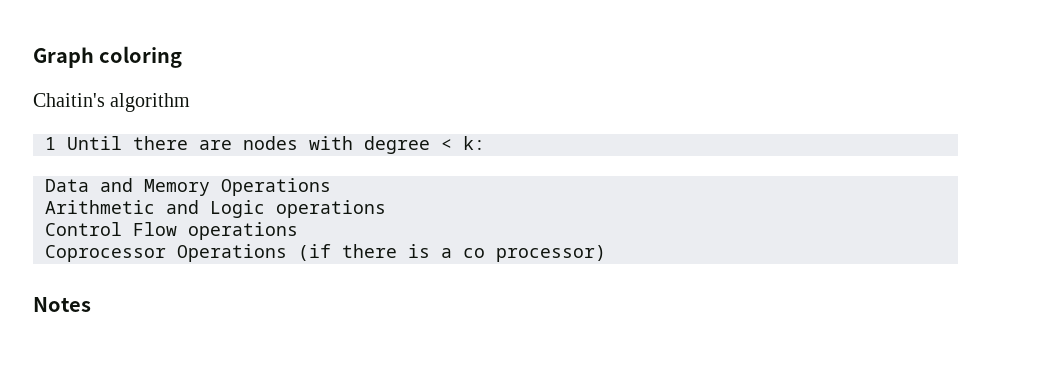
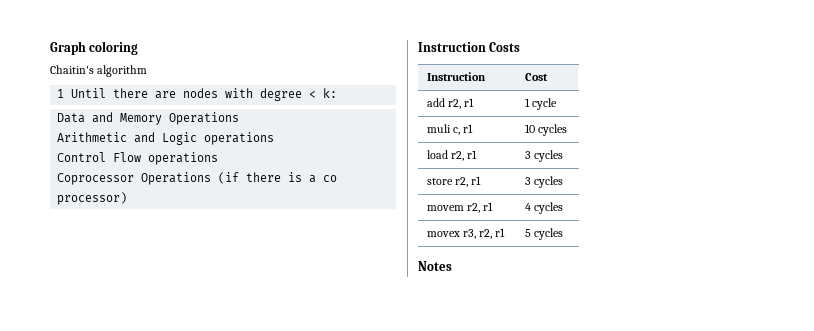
(606, 253) none -> [418,42,521,52] [426,72,486,81] [524,73,548,81] [426,98,475,109] [524,98,557,110] [426,124,474,135] [524,124,567,136] [426,150,478,161] [524,150,563,162] [426,176,482,187] [524,176,563,188] [426,202,494,213] [524,202,563,214] [426,228,506,239] [524,228,563,240] // Instruction Costs // Instruction | Cost // add r2, r1 | 1 cycle // muli c, r1 | 10 cycles // load r2, r1 | 3 cycles // store r2, r1 | 3 cycles // movem r2, r1 | 4 cycles // movex r3, r2, r1 | 5 cycles

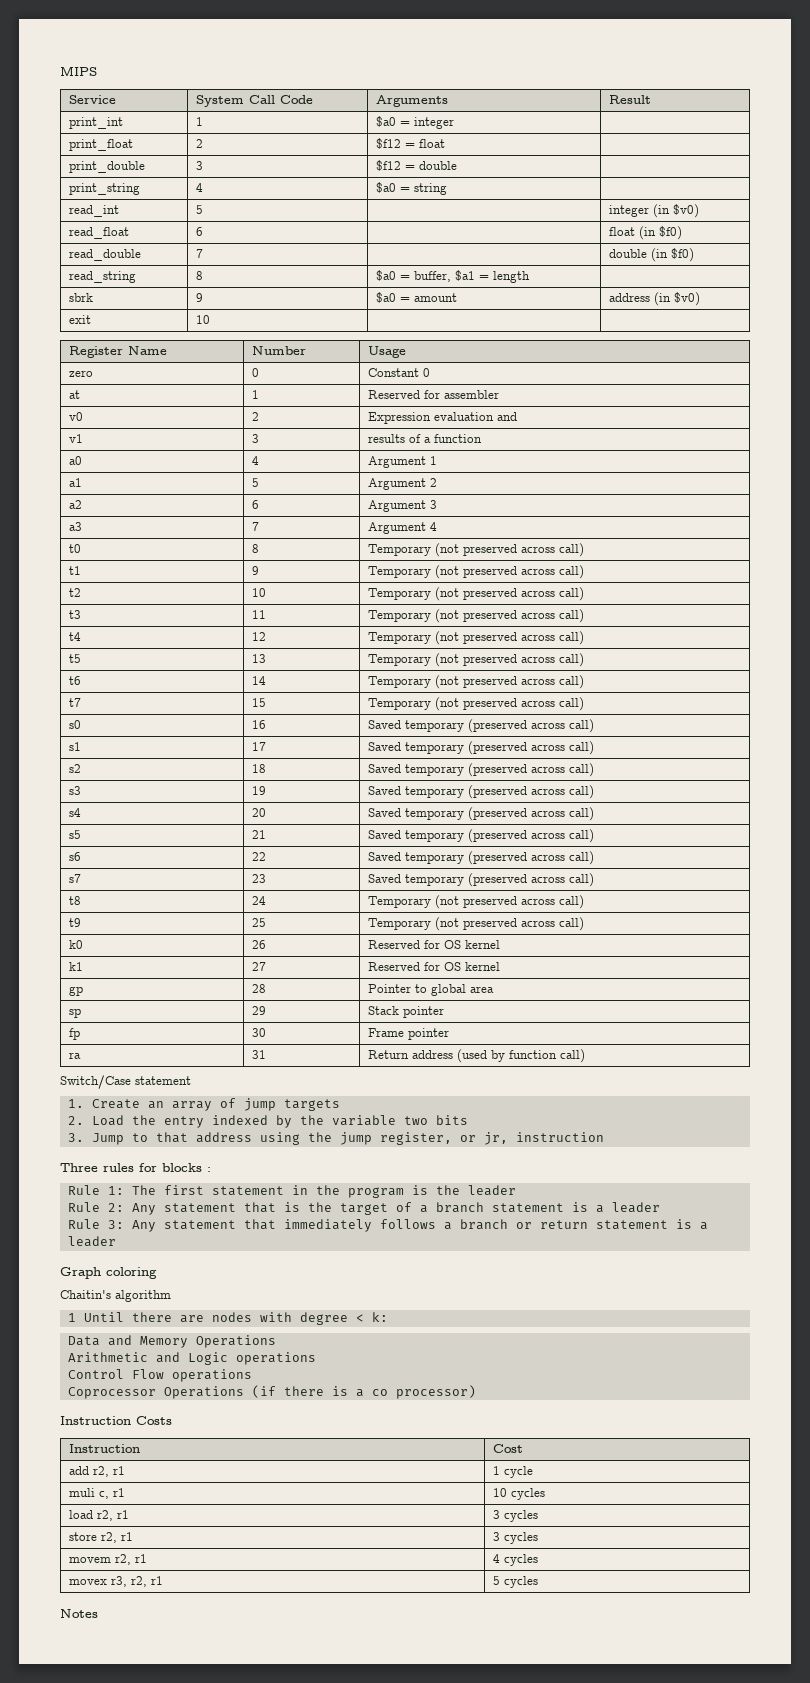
(50, 48) none -> [60,66,97,76] [68,95,116,104] [195,95,313,107] [375,95,448,107] [608,95,651,104] [68,117,123,129] [195,117,203,126] [375,116,454,129] [68,139,133,151] [195,139,203,148] [375,138,445,149] [68,161,145,173] [195,161,203,170] [375,160,457,171] [68,183,140,195] [195,183,203,192] [375,182,447,195] [68,205,119,217] [195,205,203,214] [608,204,699,218] [68,227,129,239] [195,227,203,236] [608,226,682,240] [68,249,141,261] [195,249,203,258] [608,248,694,262] [68,271,136,283] [195,271,203,280] [375,270,530,283] [68,293,93,302] [195,293,203,302] [375,292,457,303] [608,292,700,306] [68,315,91,324] [195,315,210,324] [68,346,167,358] [251,346,306,355] [367,346,406,358] [68,370,93,377] [251,368,259,377] [367,368,430,377] [68,390,80,399] [251,390,259,399] [367,390,499,399] [68,412,83,421] [251,412,259,421] [367,412,517,424] [68,434,83,443] [251,434,259,443] [367,434,482,443] [68,456,82,465] [251,456,259,465] [367,456,437,468] [68,478,82,487] [251,478,259,487] [367,478,437,490] [68,500,82,509] [251,500,259,509] [367,500,437,512] [68,522,82,531] [251,522,259,531] [367,522,437,534] [68,544,81,553] [251,544,259,553] [367,543,584,557] [68,566,81,575] [251,566,259,575] [367,565,584,579] [68,588,81,597] [251,588,266,597] [367,587,584,601] [68,610,81,619] [251,610,266,619] [367,609,584,623] [68,632,81,641] [251,632,266,641] [367,631,584,645] [68,654,81,663] [251,654,266,663] [367,653,584,667] [68,676,81,685] [251,676,266,685] [367,675,584,689] [68,698,81,707] [251,698,266,707] [367,697,584,711] [68,720,81,729] [251,720,266,729] [367,719,594,733] [68,742,81,751] [251,742,266,751] [367,741,594,755] [68,764,81,773] [251,764,266,773] [367,763,594,777] [68,786,81,795] [251,786,266,795] [367,785,594,799] [68,808,81,817] [251,808,266,817] [367,807,594,821] [68,830,81,839] [251,830,266,839] [367,829,594,843] [68,852,81,861] [251,852,266,861] [367,851,594,865] [68,874,81,883] [251,874,266,883] [367,873,594,887] [68,896,81,905] [251,896,266,905] [367,895,584,909] [68,918,81,927] [251,918,266,927] [367,917,584,931] [68,940,83,949] [251,940,266,949] [367,940,500,949] [68,962,83,971] [251,962,266,971] [367,962,500,971] [68,986,83,996] [251,984,266,993] [367,984,494,996] [68,1008,81,1018] [251,1006,266,1015] [367,1006,444,1018] [68,1028,80,1040] [251,1028,266,1037] [367,1028,449,1040] [68,1052,81,1059] [251,1050,266,1059] [367,1049,585,1063] [60,1075,191,1089] [67,1098,340,1111] [67,1115,468,1128] [67,1132,604,1145] [60,1163,211,1172] [67,1185,516,1198] [67,1202,660,1215] [67,1219,708,1232] [67,1236,116,1247] MIPS // Service | System Call Code | Arguments | Result // print_int | 1 | $a0 = integer | // print_float | 2 | $f12 = float | // print_double | 3 | $f12 = double | // print_string | 4 | $a0 = string | // read_int | 5 | | integer (in $v0) // read_float | 6 | | float (in $f0) // read_double | 7 | | double (in $f0) // read_string | 8 | $a0 = buffer, $a1 = length | // sbrk | 9 | $a0 = amount | address (in $v0) // exit | 10 | | // Register Name | Number | Usage // zero | 0 | Constant 0 // at | 1 | Reserved for assembler // v0 | 2 | Expression evaluation and // v1 | 3 | results of a function // a0 | 4 | Argument 1 // a1 | 5 | Argument 2 // a2 | 6 | Argument 3 // a3 | 7 | Argument 4 // t0 | 8 | Temporary (not preserved across call) // t1 | 9 | Temporary (not preserved across call) // t2 | 10 | Temporary (not preserved across call) // t3 | 11 | Temporary (not preserved across call) // t4 | 12 | Temporary (not preserved across call) // t5 | 13 | Temporary (not preserved across call) // t6 | 14 | Temporary (not preserved across call) // t7 | 15 | Temporary (not preserved across call) // s0 | 16 | Saved temporary (preserved across call) // s1 | 17 | Saved temporary (preserved across call) // s2 | 18 | Saved temporary (preserved across call) // s3 | 19 | Saved temporary (preserved across call) // s4 | 20 | Saved temporary (preserved across call) // s5 | 21 | Saved temporary (preserved across call) // s6 | 22 | Saved temporary (preserved across call) // s7 | 23 | Saved temporary (preserved across call) // t8 | 24 | Temporary (not preserved across call) // t9 | 25 | Temporary (not preserved across call) // k0 | 26 | Reserved for OS kernel // k1 | 27 | Reserved for OS kernel // gp | 28 | Pointer to global area // sp | 29 | Stack pointer // fp | 30 | Frame pointer // ra | 31 | Return address (used by function call) // Switch/Case statement // 1. Create an array of jump targets // 2. Load the entry indexed by the variable two bits // 3. Jump to that address using the jump register, or jr, instruction // Three rules for blocks : // Rule 1: The first statement in the program is the leader // Rule 2: Any statement that is the target of a branch statement is a leader // Rule 3: Any statement that immediately follows a branch or return statement is a leader //

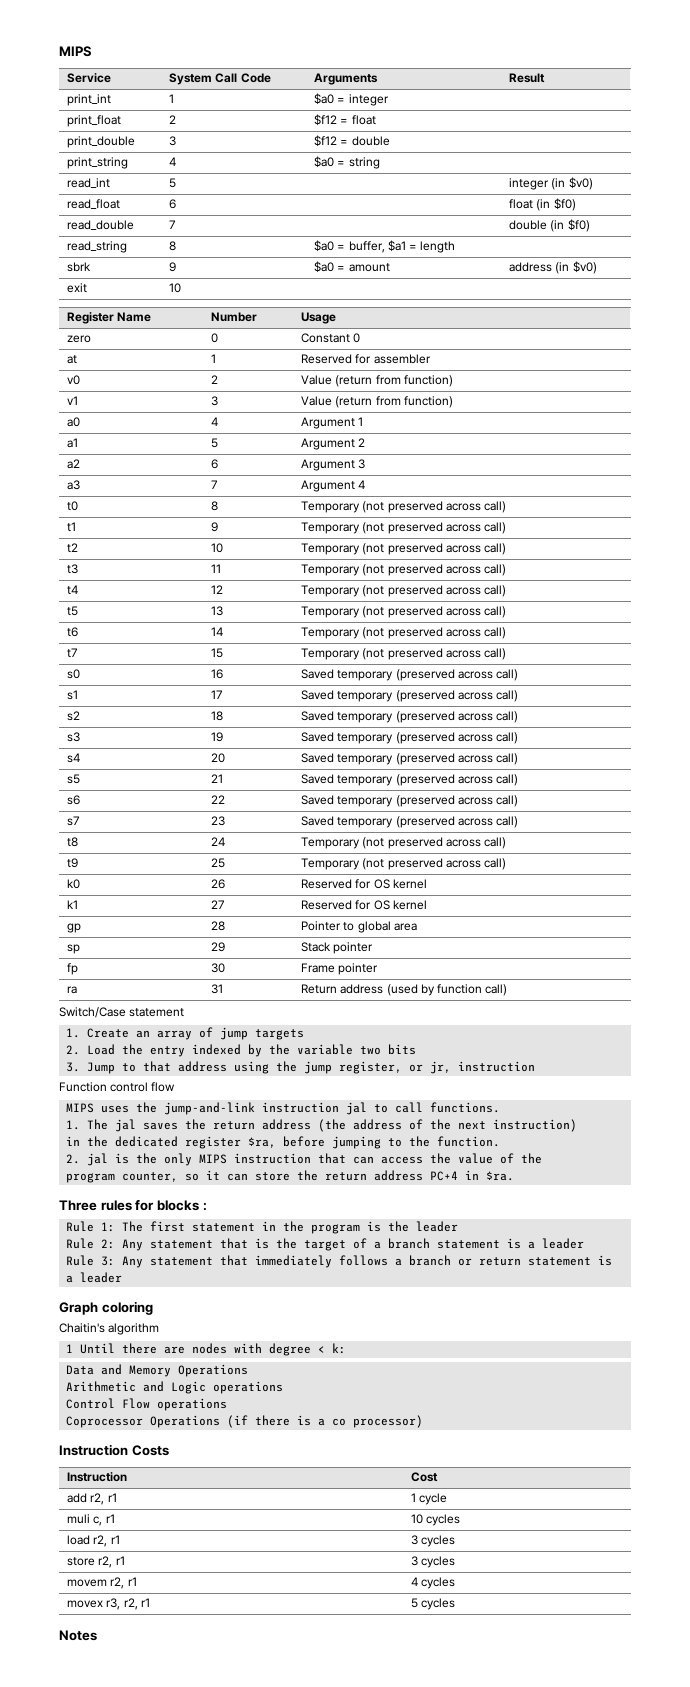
[367,412,517,424] [68,434,83,443] [251,434,259,443] [367,434,482,443] Expression evaluation and // v1 | 3 | results of a function -> [301,375,453,387] [67,396,79,405] [211,396,219,406] [301,396,453,408] Value (return from function) // v1 | 3 | Value (return from function)
(604, 1137) none -> [59,1082,176,1092] [66,1102,501,1115] [66,1119,578,1132] [66,1136,501,1149] [66,1153,543,1166] [66,1170,515,1183] // Function control flow // MIPS uses the jump-and-link instruction jal to call functions. // 1. The jal saves the return address (the address of the next instruction) // in the dedicated register $ra, before jumping to the function. // 2. jal is the only MIPS instruction that can access the value of the // program counter, so it can store the return address PC+4 in $ra.

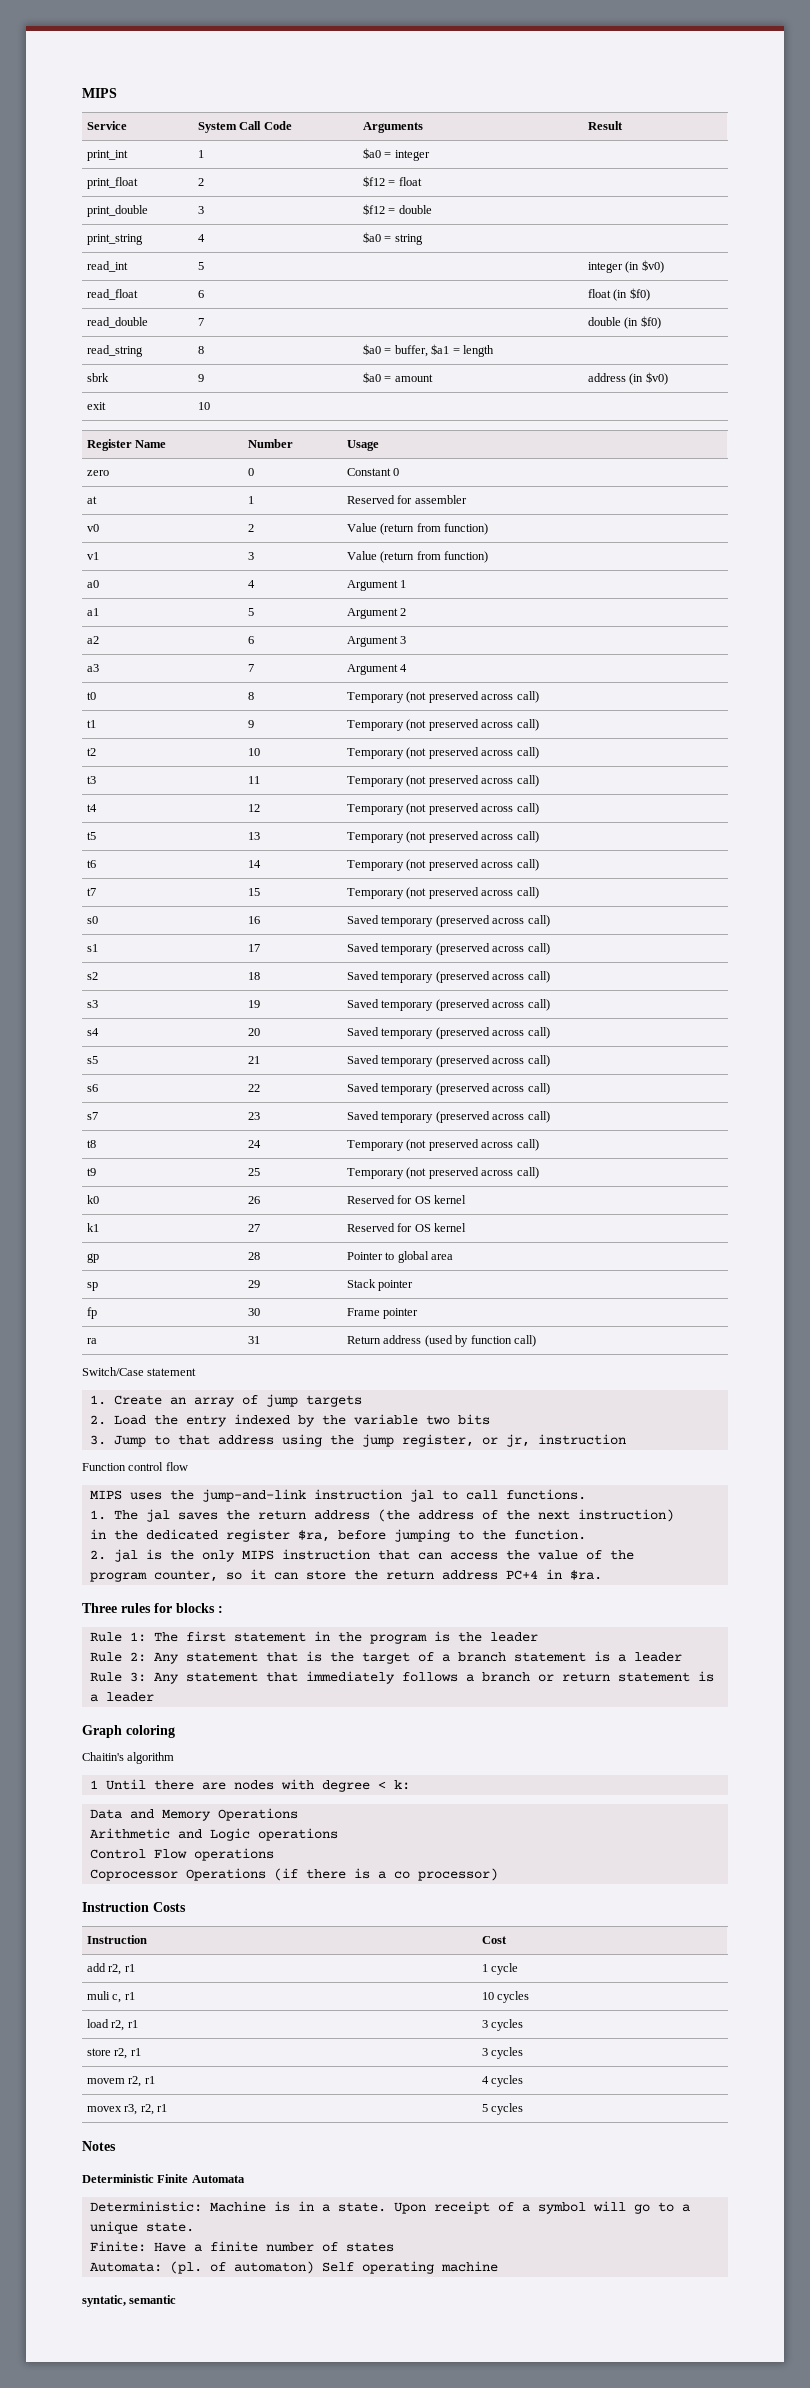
(97, 1635) none -> [82,2174,245,2183] [89,2201,690,2214] [89,2221,194,2234] [89,2241,394,2252] [89,2261,498,2274] [82,2295,177,2307] // Deterministic Finite Automata // Deterministic: Machine is in a state. Upon receipt of a symbol will go to a unique state. // Finite: Have a finite number of states // Automata: (pl. of automaton) Self operating machine // syntatic, semantic

